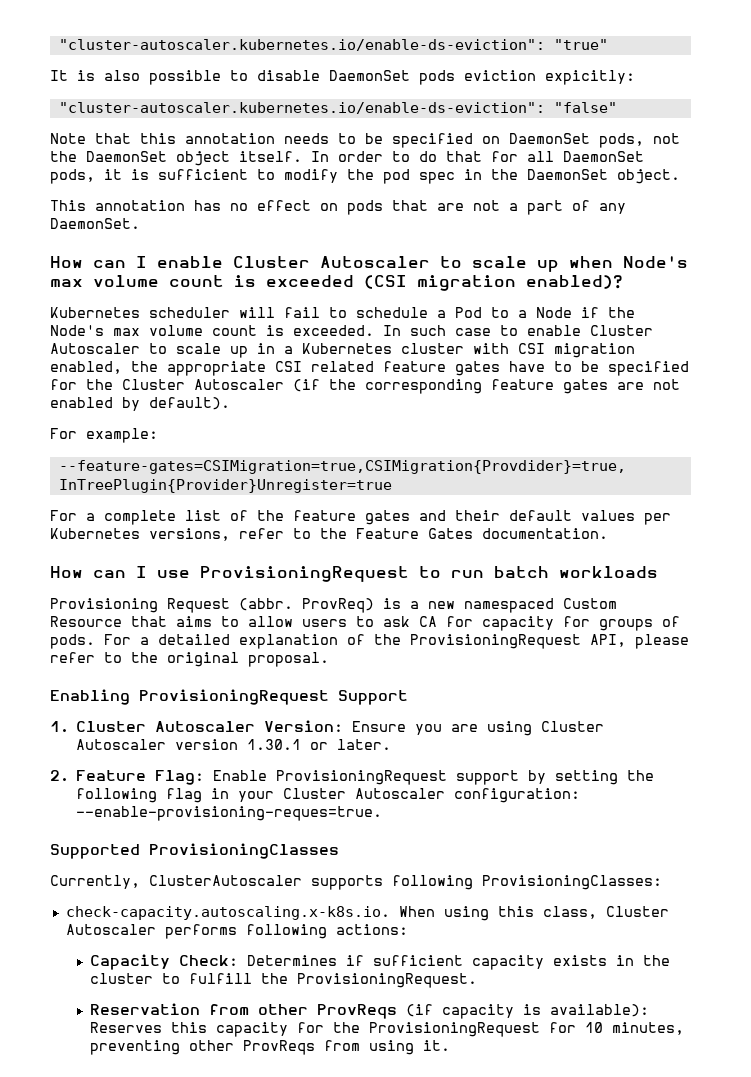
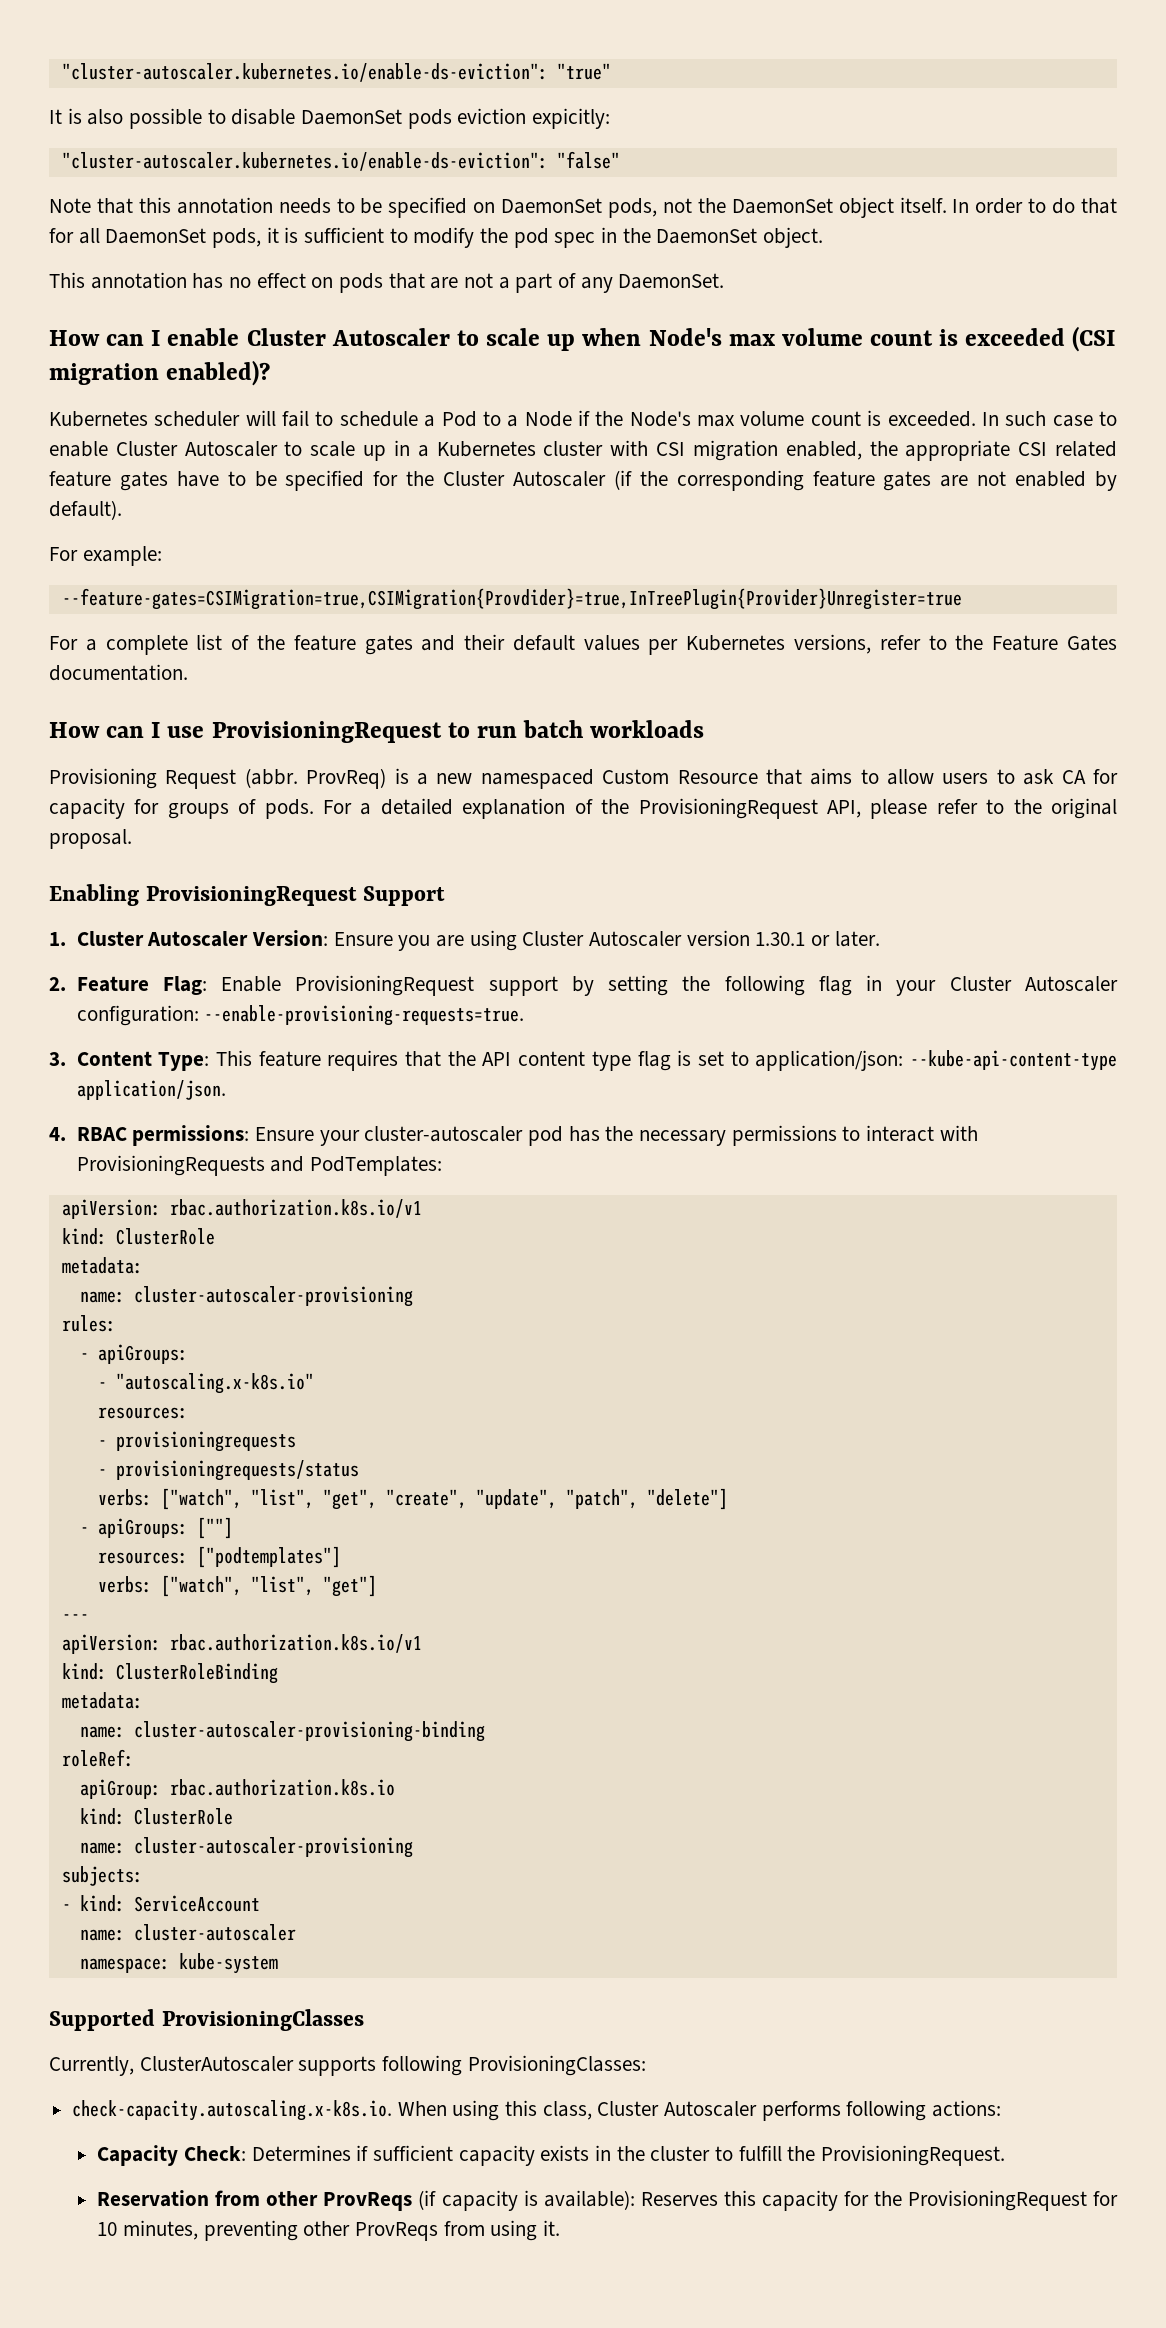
[76,806,383,821] --enable-provisioning-reques=true. -> [204,1005,525,1026] [49,1050,1118,1071] [76,1080,226,1100] [49,1125,978,1146] [76,1155,442,1176] [61,1199,422,1219] [61,1228,215,1245] [61,1257,143,1274] [79,1286,413,1307] [61,1315,116,1332] [79,1344,188,1364] [97,1373,314,1394] [97,1407,188,1419] [97,1431,296,1452] [97,1460,359,1481] [97,1488,728,1510] [79,1517,233,1539] [97,1546,341,1568] [97,1575,377,1597] [61,1614,89,1621] [61,1634,422,1654] [61,1663,278,1684] [61,1692,143,1709] [79,1721,485,1742] [61,1749,134,1767] [79,1779,395,1799] [79,1808,233,1825] [79,1837,413,1858] [61,1866,143,1886] [61,1895,260,1912] [79,1924,296,1941] [79,1953,278,1974] --enable-provisioning-requests=true. // 3. Content Type: This feature requires that the API content type flag is set to application/json: --kube-api-content-type application/json. // 4. RBAC permissions: Ensure your cluster-autoscaler pod has the necessary permissions to interact with ProvisioningRequests and PodTemplates: // apiVersion: rbac.authorization.k8s.io/v1 // kind: ClusterRole // metadata: // name: cluster-autoscaler-provisioning // rules: // - apiGroups: // - "autoscaling.x-k8s.io" // resources: // - provisioningrequests // - provisioningrequests/status // verbs: ["watch", "list", "get", "create", "update", "patch", "delete"] // - apiGroups: [""] // resources: ["podtemplates"] // verbs: ["watch", "list", "get"] // --- // apiVersion: rbac.authorization.k8s.io/v1 // kind: ClusterRoleBinding // metadata: // name: cluster-autoscaler-provisioning-binding // roleRef: // apiGroup: rbac.authorization.k8s.io // kind: ClusterRole // name: cluster-autoscaler-provisioning // subjects: // - kind: ServiceAccount // name: cluster-autoscaler // namespace: kube-system

